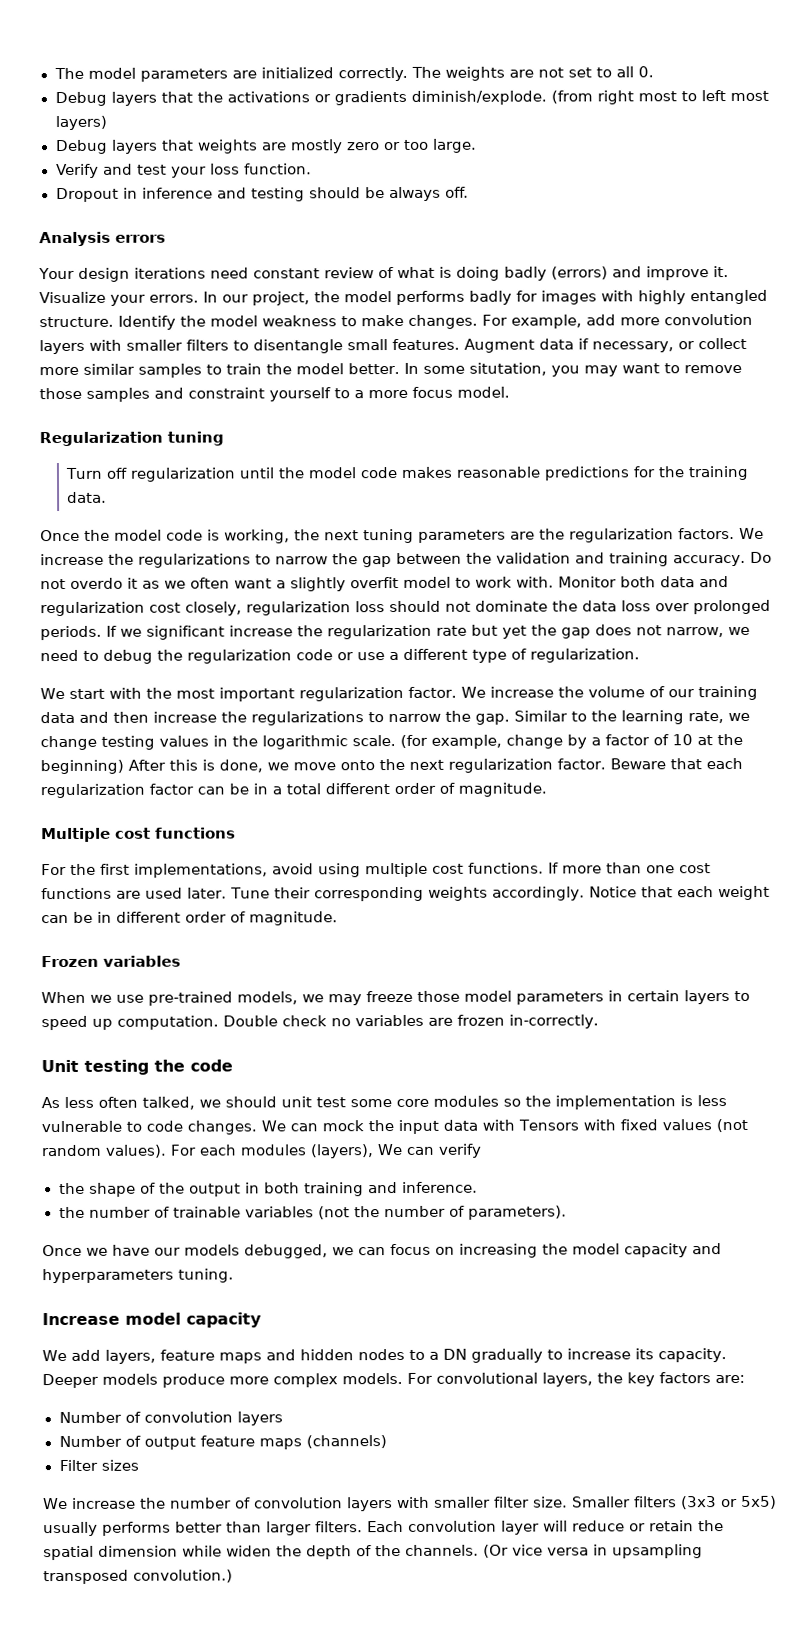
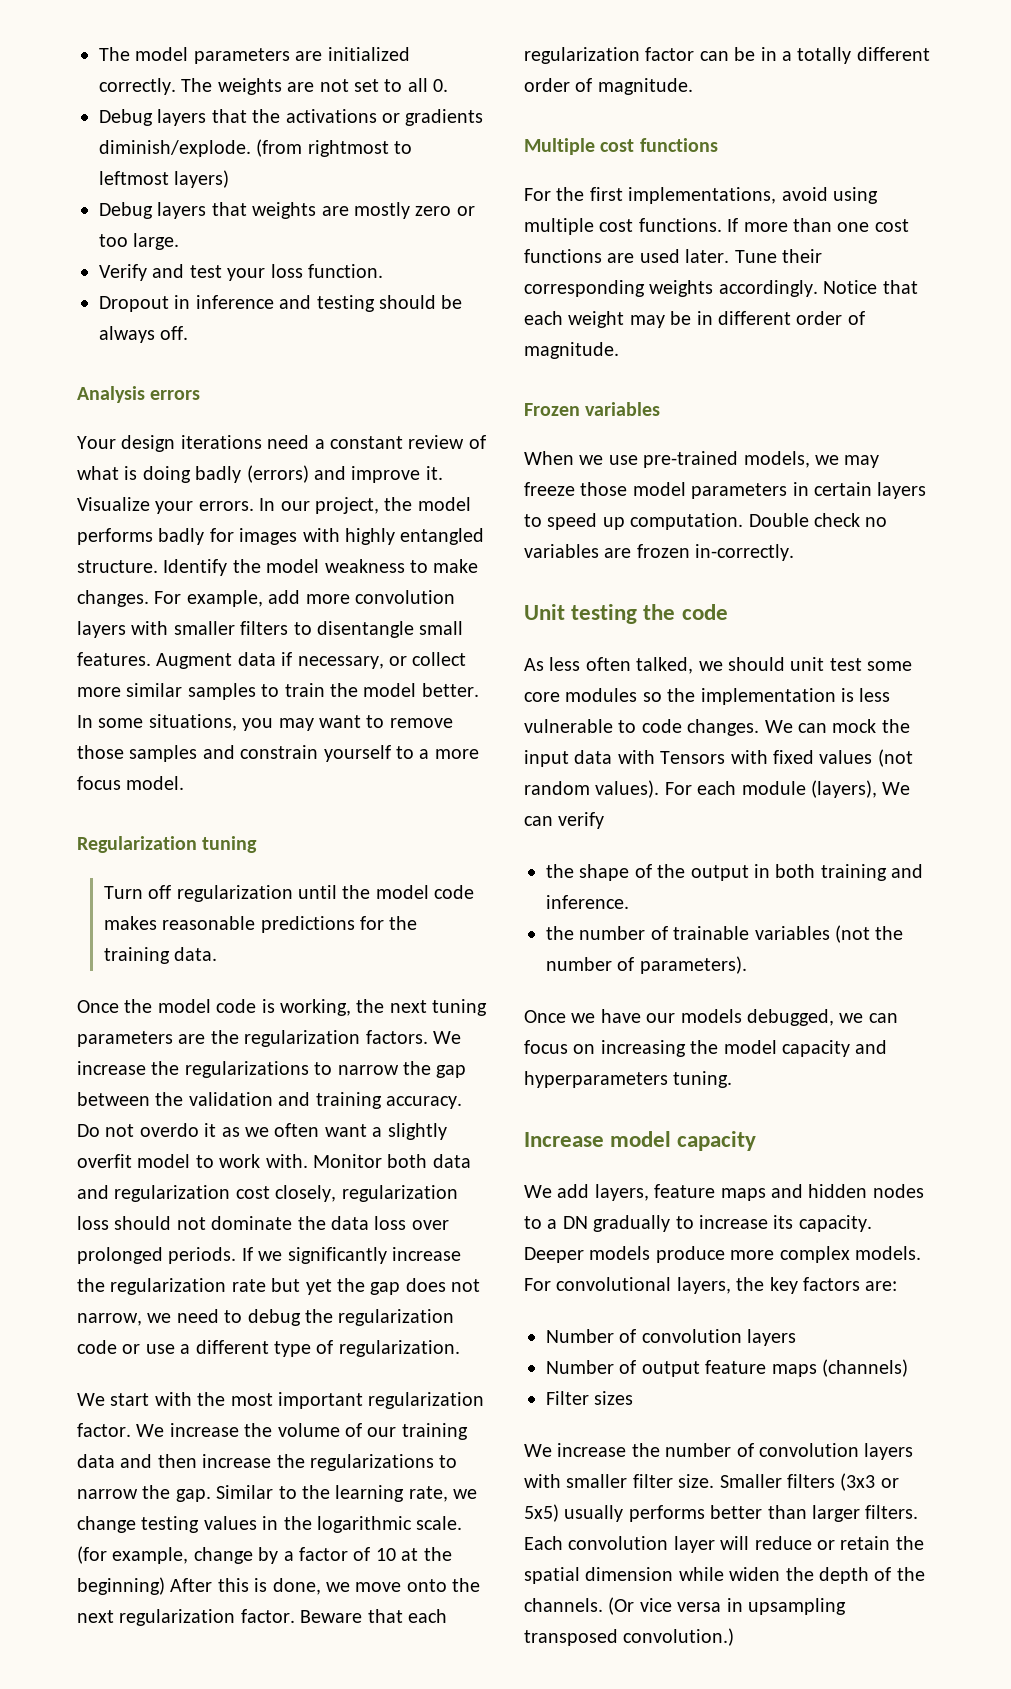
[596,90,769,105] right most to left most -> [307,140,413,157] [99,171,169,185] rightmost to leftmost
(249, 273) none -> [314,439,325,449] a
[468,362,547,376] situtation, -> [148,714,237,731] situations,
[188,387,265,399] constraint -> [240,745,319,759] constrain
[146,625,225,640] significant -> [287,1247,387,1264] significantly
[286,783,321,795] total -> [797,47,852,64] totally
[41,914,69,924] can -> [629,315,665,328] may
[240,1144,307,1156] modules -> [741,781,806,795] module

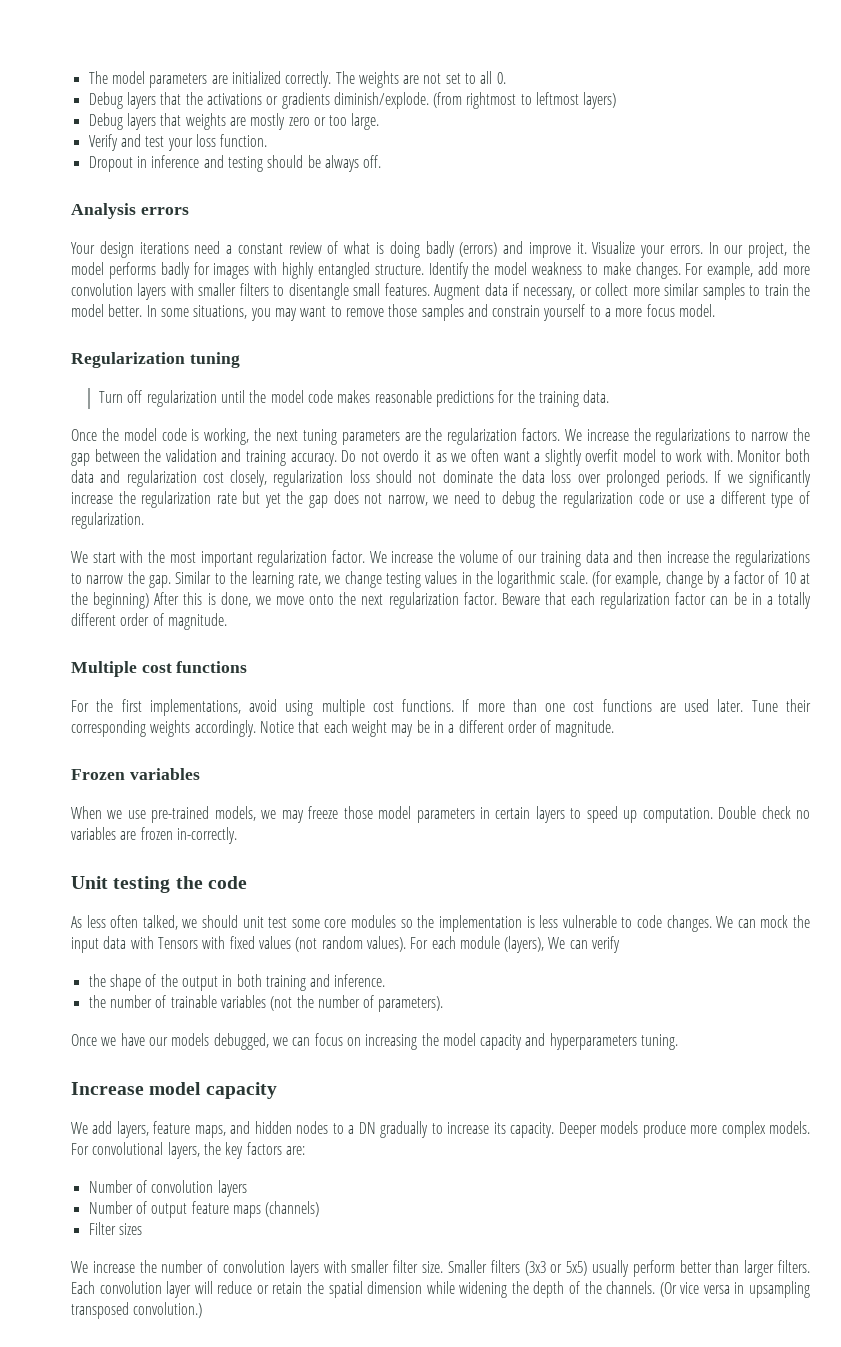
(713, 318) none -> [448,724,455,733] a
[720,1188,766,1201] maps -> [194,1125,226,1138] maps,
[628,1505,705,1522] performs -> [632,1260,675,1277] perform
[729,1567,781,1581] widen -> [459,1281,508,1298] widening

